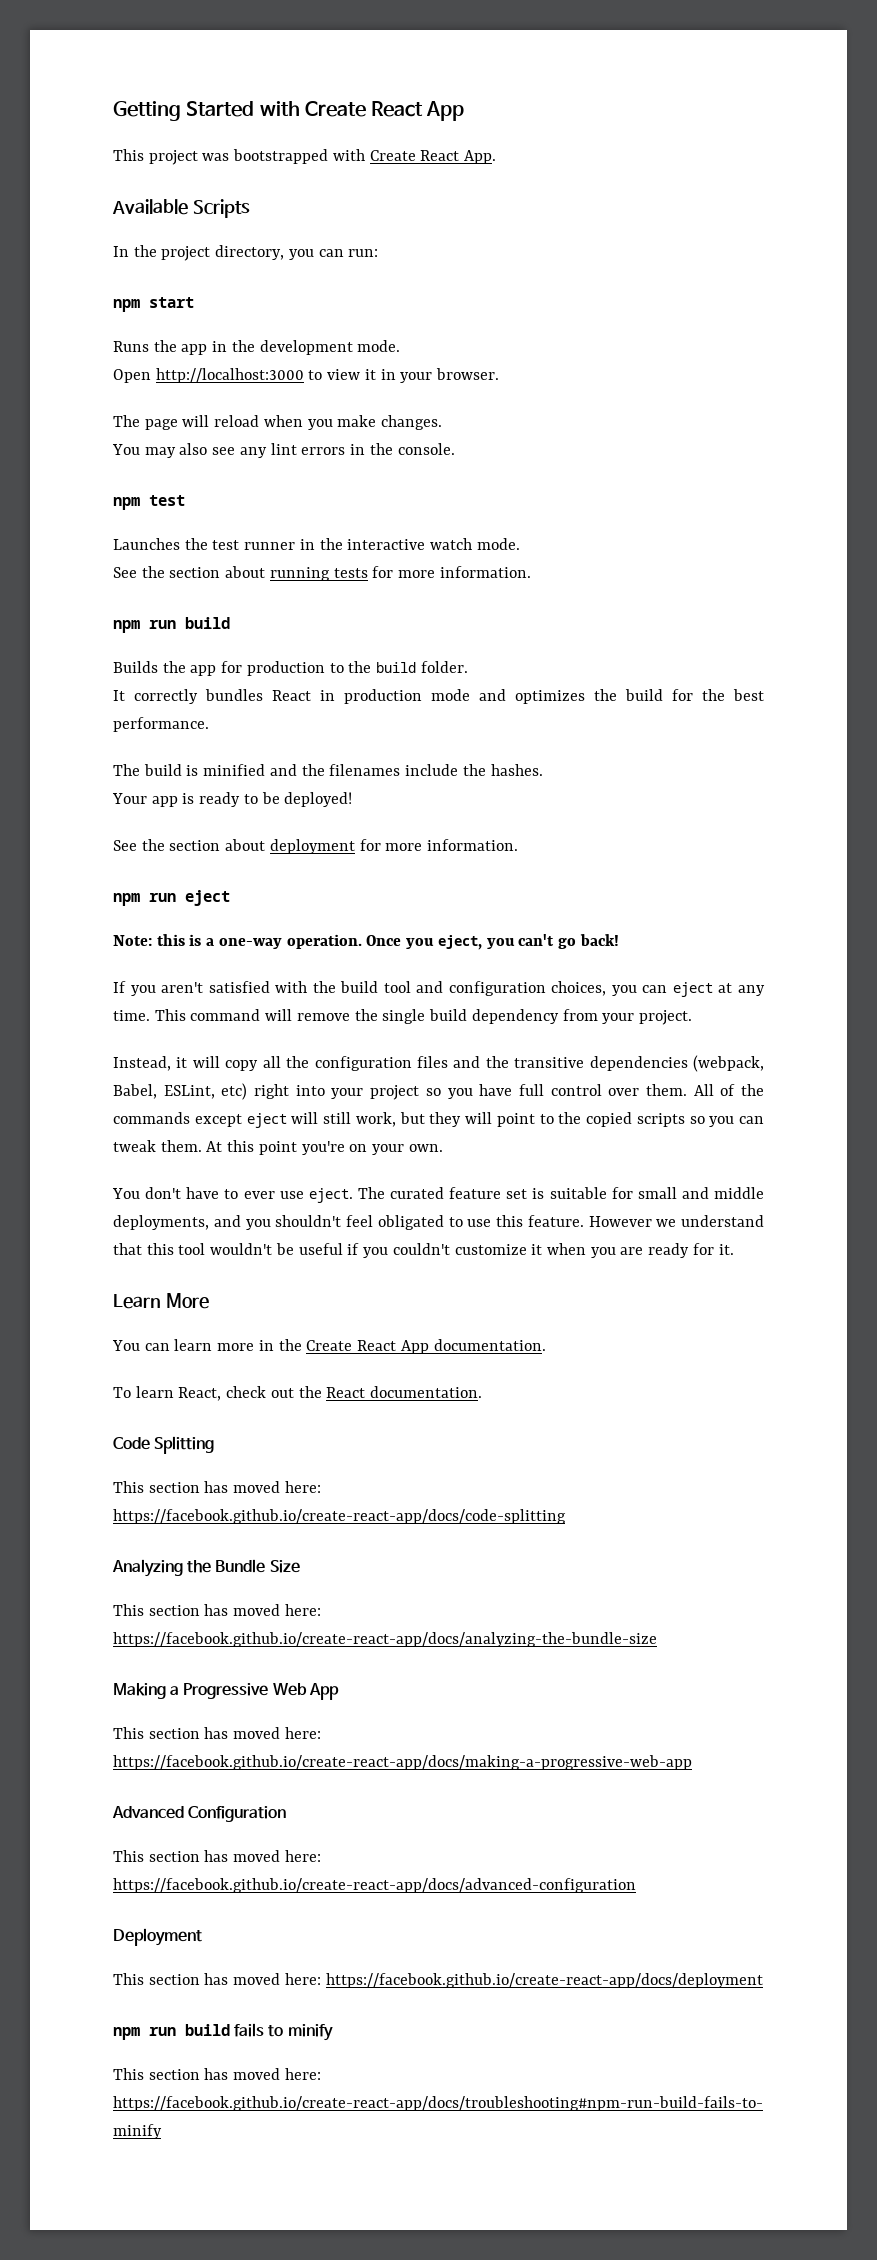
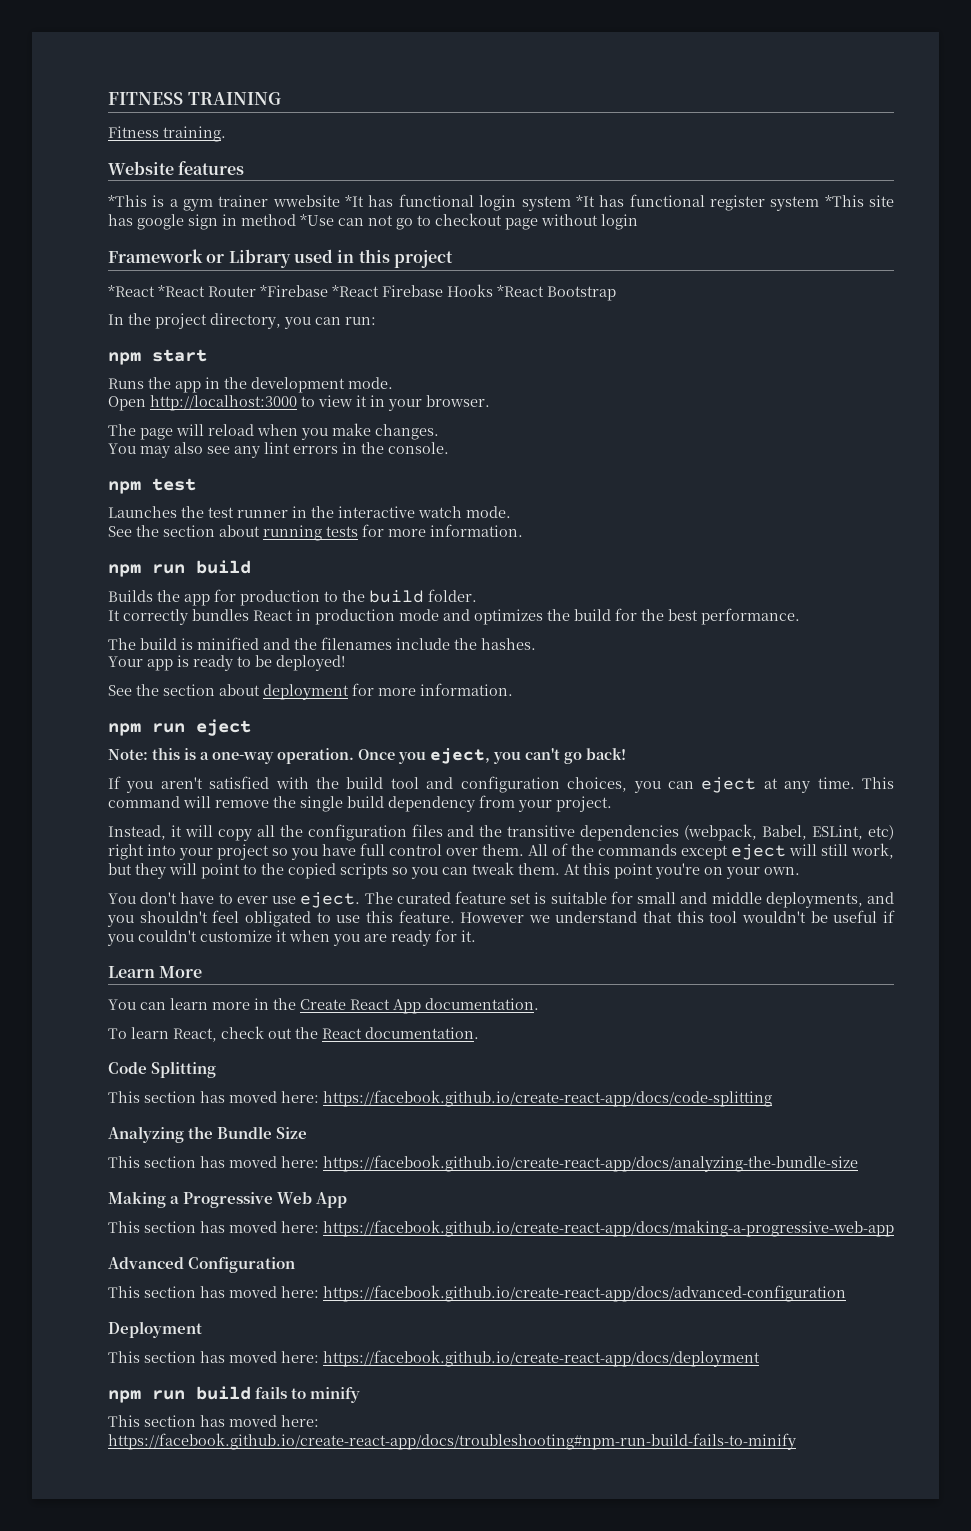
[113,101,465,121] [113,149,497,165] [112,199,250,218] Getting Started with Create React App // This project was bootstrapped with Create React App. // Available Scripts -> [108,92,281,105] [108,126,226,142] [108,161,245,175] [108,194,895,211] [108,213,638,230] [108,249,453,268] [108,284,616,301] FITNESS TRAINING // Fitness training. // Website features // *This is a gym trainer wwebsite *It has functional login system *It has functional register system *This site has google sign in method *Use can not go to checkout page without login // Framework or Library used in this project // *React *React Router *Firebase *React Firebase Hooks *React Bootstrap

